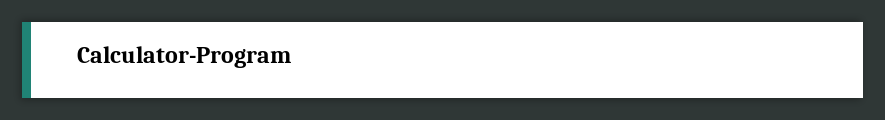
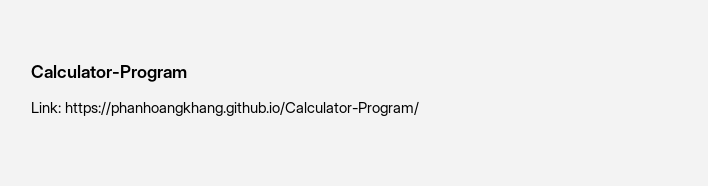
(291, 57) none -> [31,101,420,116] // Link: https://phanhoangkhang.github.io/Calculator-Program/

